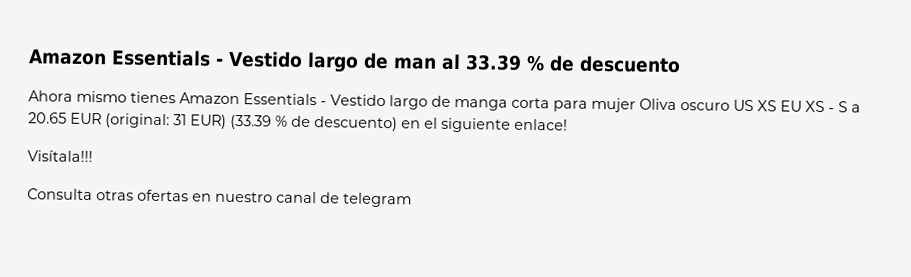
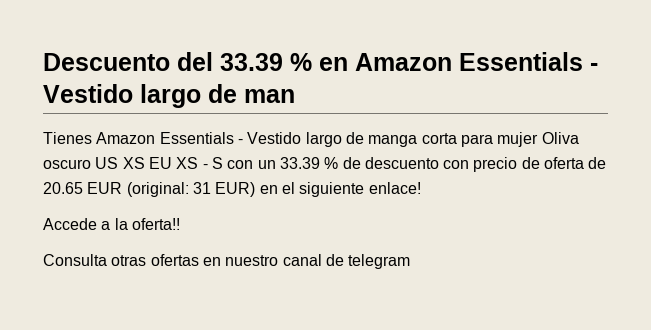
(28, 57) none -> [43,52,348,71] Descuento del 33.39 % en
[440,53,681,74] [28,90,176,104] al 33.39 % de descuento // Ahora mismo tienes -> [43,132,92,144] // Tienes
[851,104,861,113] a -> [227,157,607,172] con un 33.39 % de descuento con precio de oferta de
[230,114,398,132] (33.39 % de descuento) -> (256, 189) none
[27,150,93,163] Visítala!!! -> [43,218,180,230] Accede a la oferta!!

